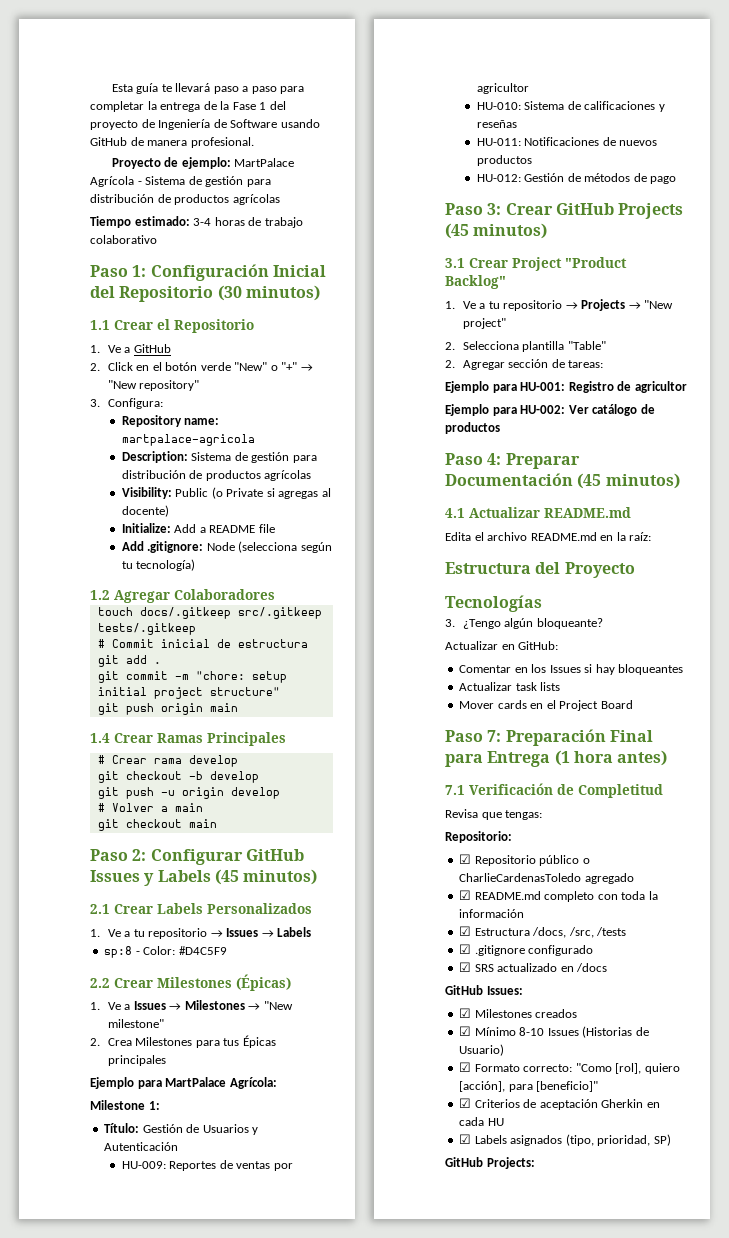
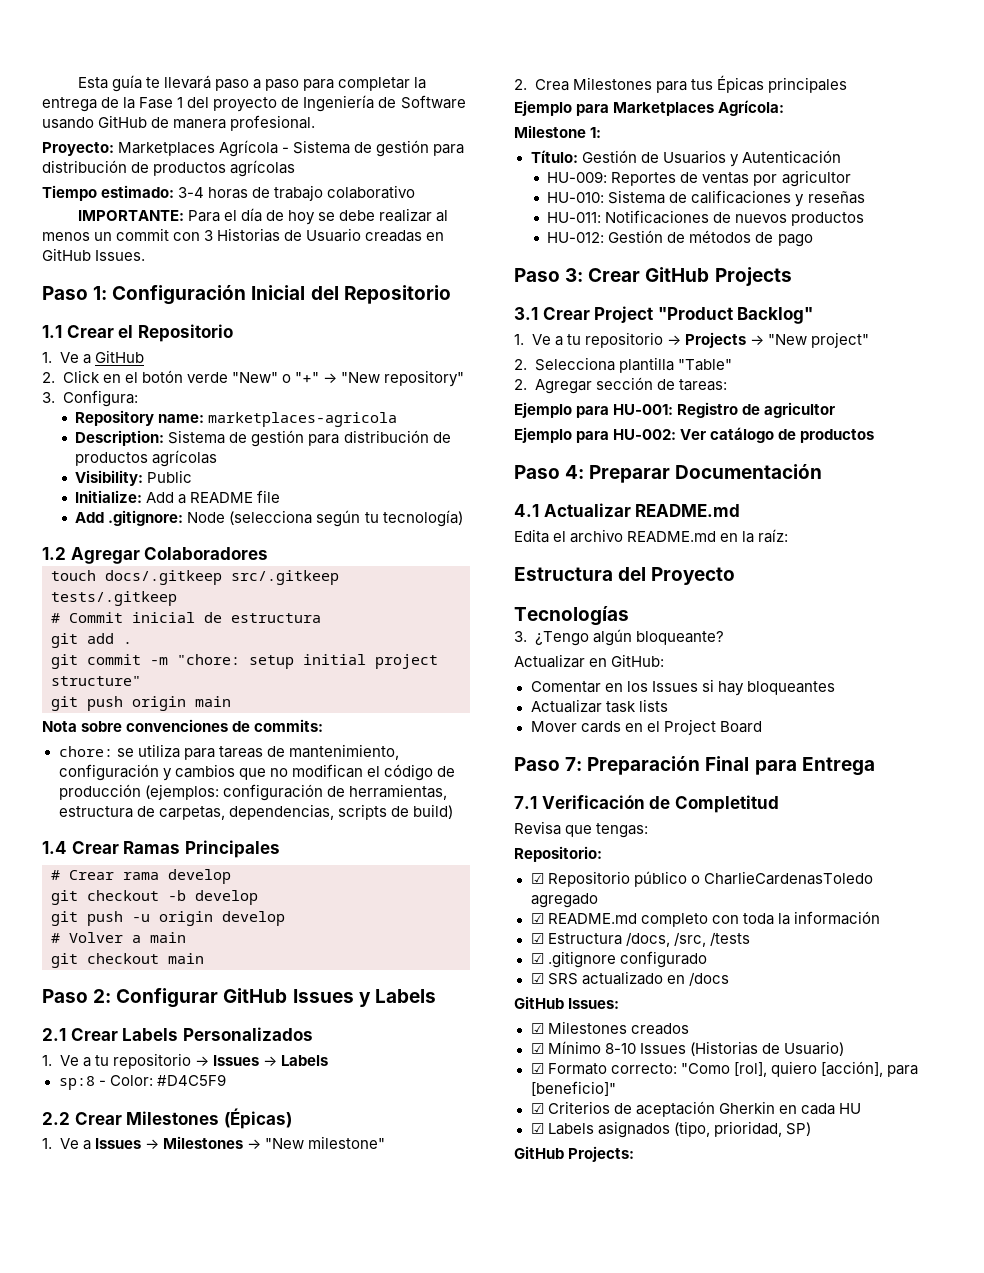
[111,157,295,169] Proyecto de ejemplo: MartPalace -> [42,142,216,156] Proyecto: Marketplaces
(157, 239) none -> [77,208,449,225] [42,228,445,242] [42,248,146,261] // IMPORTANTE: Para el día de hoy se debe realizar al menos un commit con 3 Historias de Usuario creadas en GitHub Issues.
[217,285,320,301] (30 minutos) -> (451, 294) none
[121,434,255,446] martpalace-agricola -> [208,412,398,427] marketplaces-agricola
[211,487,331,499] [121,505,169,517] (o Private si agregas al docente) -> (193, 476) none
(238, 707) none -> [42,719,324,732] [58,744,399,760] [58,764,455,781] [58,784,447,801] [58,804,453,820] // Nota sobre convenciones de commits: // chore: se utiliza para tareas de mantenimiento, configuración y cambios que no modifican el código de producción (ejemplos: configuración de herramientas, estructura de carpetas, dependencias, scripts de build)
[214,869,318,885] (45 minutos) -> (436, 996) none
[165,1077,227,1087] MartPalace -> [613,102,715,116] Marketplaces
[445,223,548,239] (45 minutos) -> (792, 276) none
[577,473,680,489] (45 minutos) -> (823, 471) none
[554,750,668,766] (1 hora antes) -> (875, 766) none

